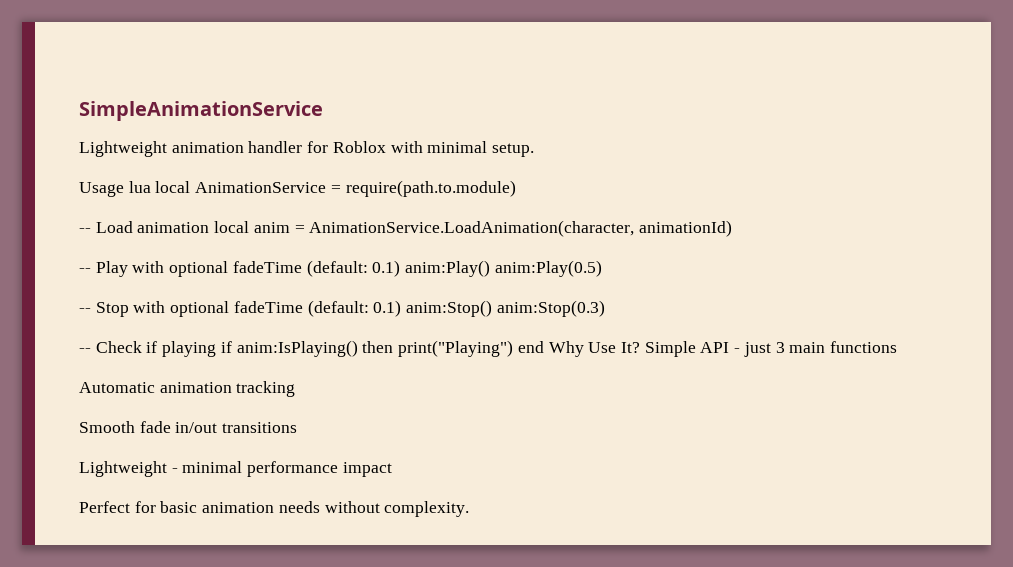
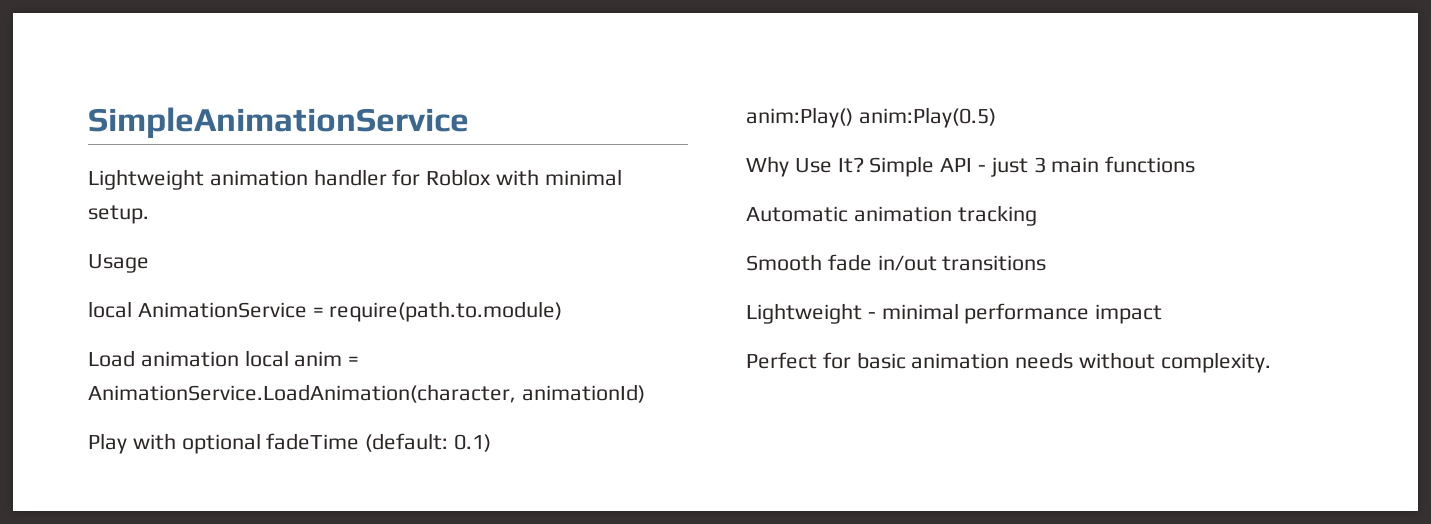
[128,181,151,193] lua -> (149, 263) //
[79,228,91,233] -- -> (563, 311) none
[79,268,91,273] -- -> (645, 393) none
(401, 268) none -> (492, 443) //
[79,300,605,317] [79,340,544,357] -- Stop with optional fadeTime (default: 0.1) anim:Stop() anim:Stop(0.3) // -- Check if playing if anim:IsPlaying() then print("Playing") end -> (996, 117) none

